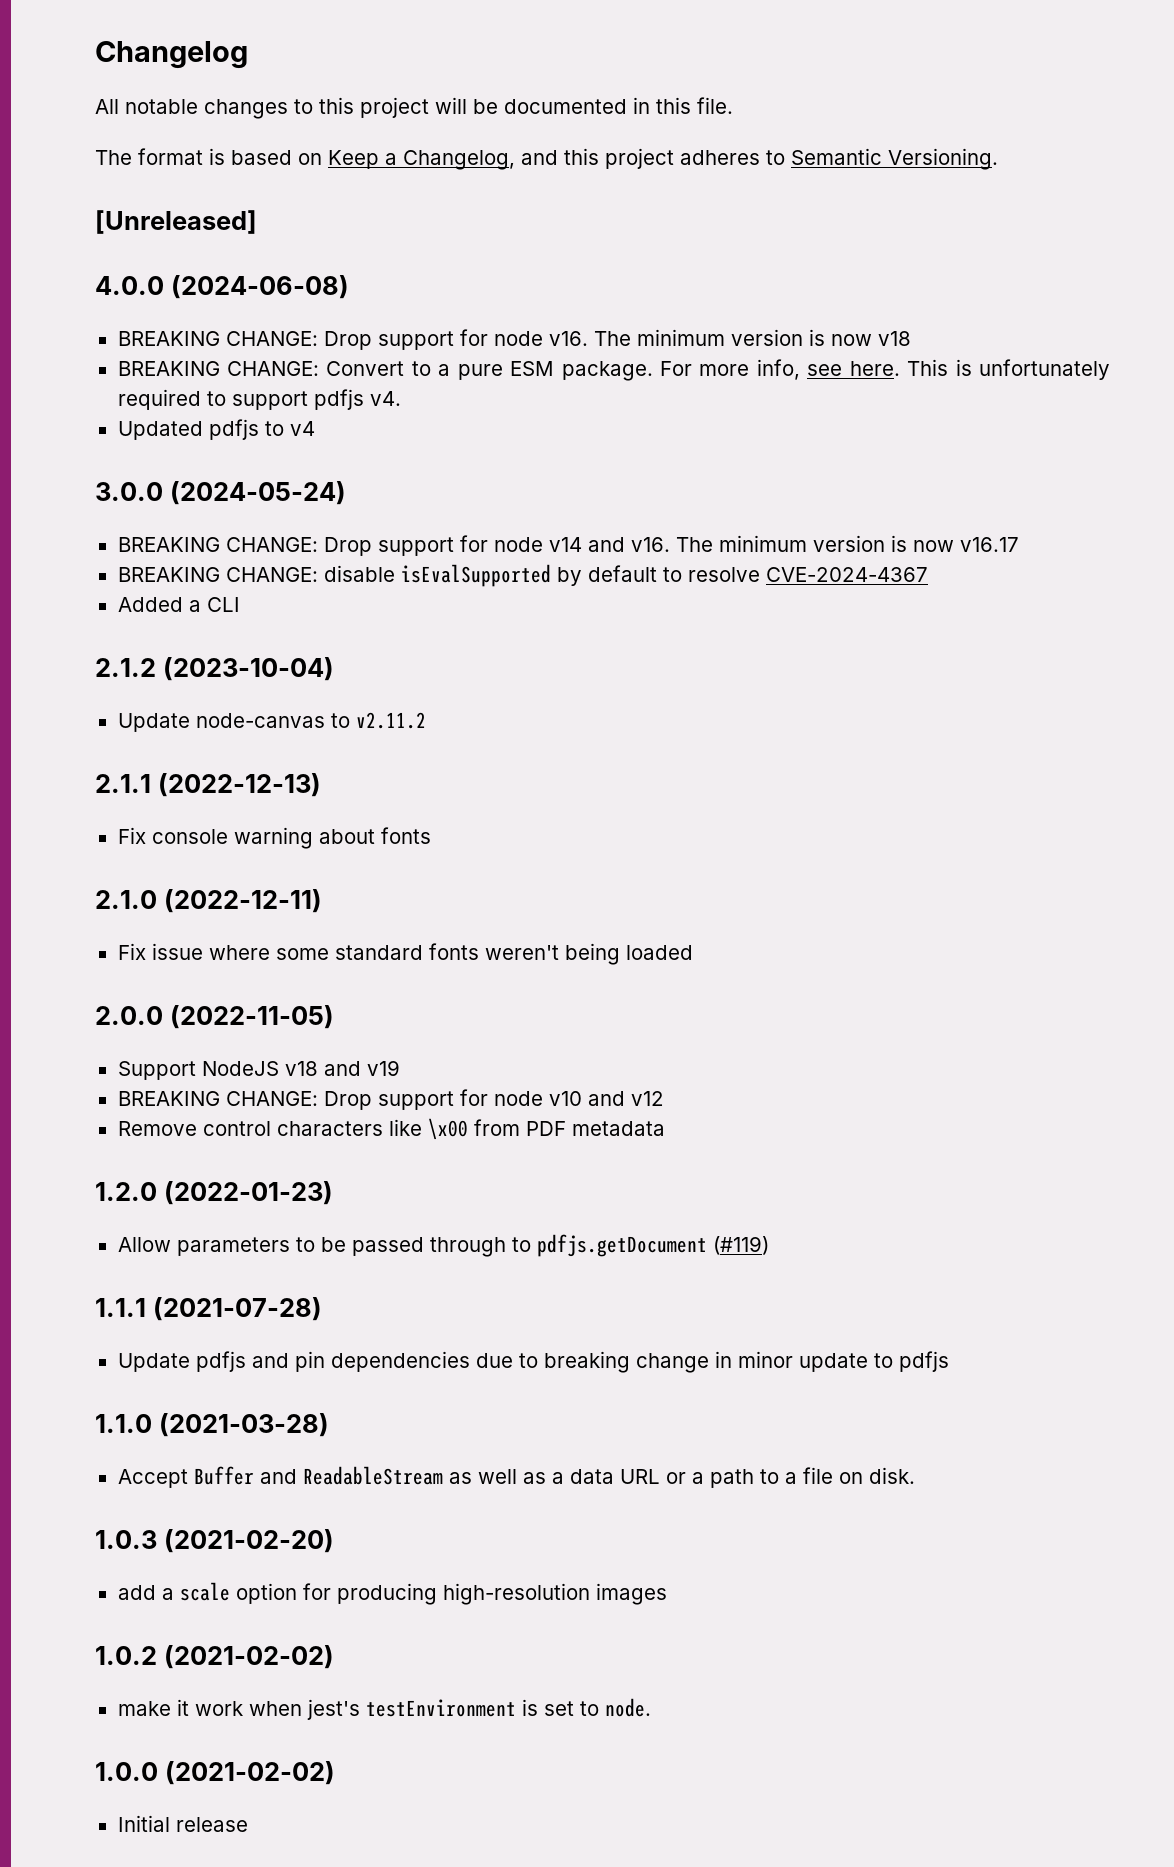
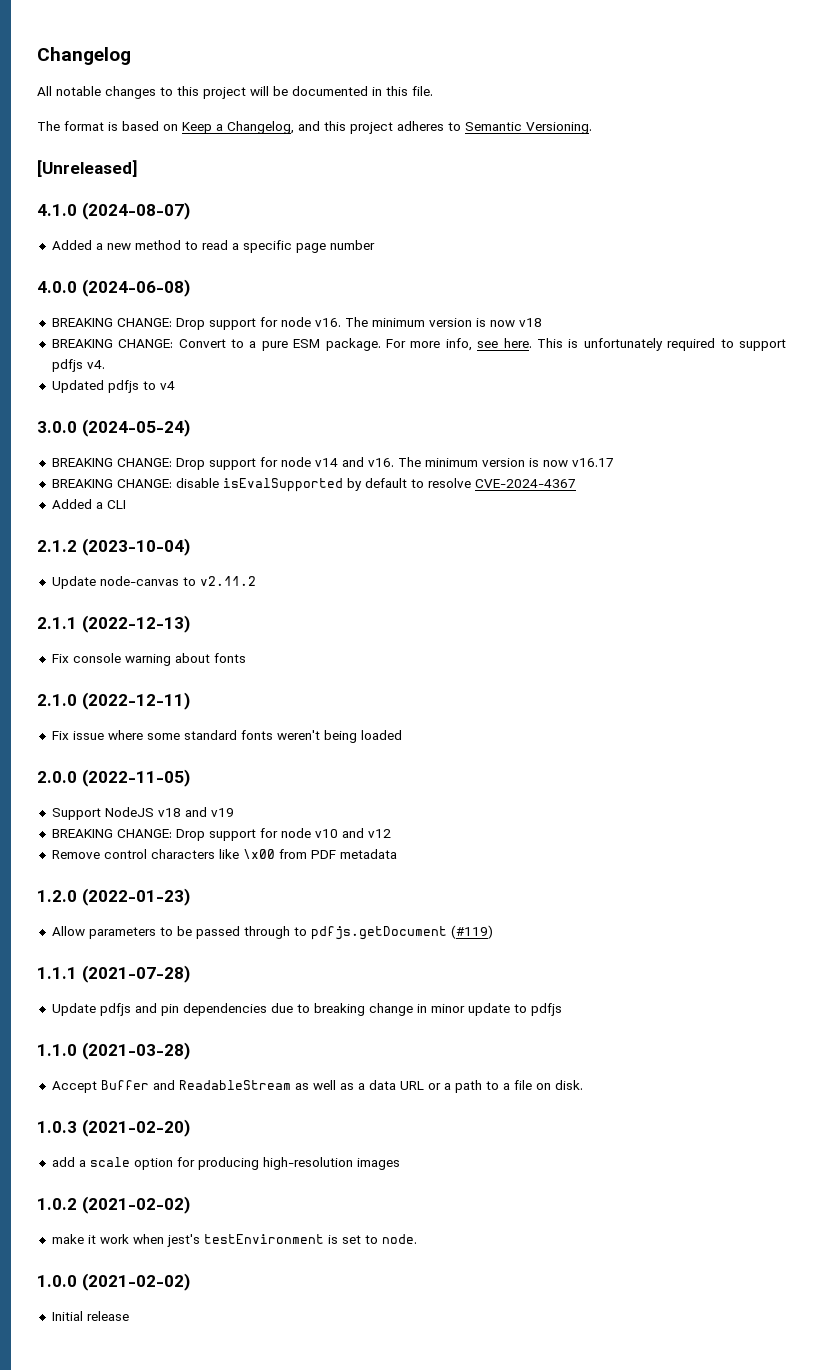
(257, 222) none -> [37,202,190,220] [51,240,375,253] // 4.1.0 (2024-08-07) // Added a new method to read a specific page number

